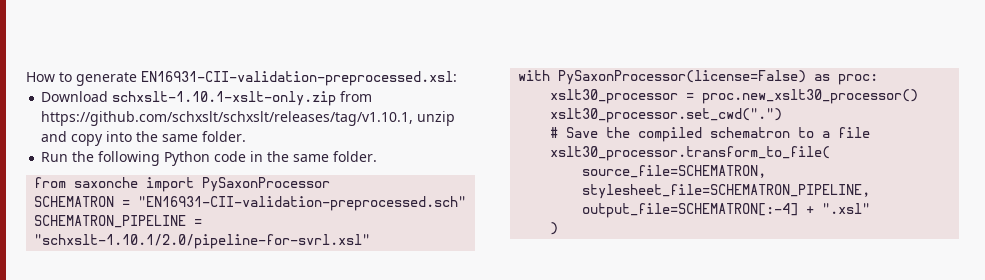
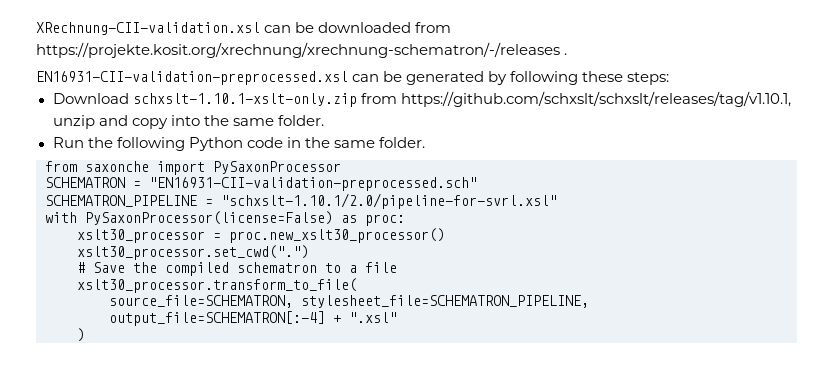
[26,71,457,86] How to generate EN16931-CII-validation-preprocessed.xsl: -> [36,22,452,35] [36,42,568,58] [36,71,670,85] XRechnung-CII-validation.xsl can be downloaded from https://projekte.kosit.org/xrechnung/xrechnung-schematron/-/releases . // EN16931-CII-validation-preprocessed.xsl can be generated by following these steps:

